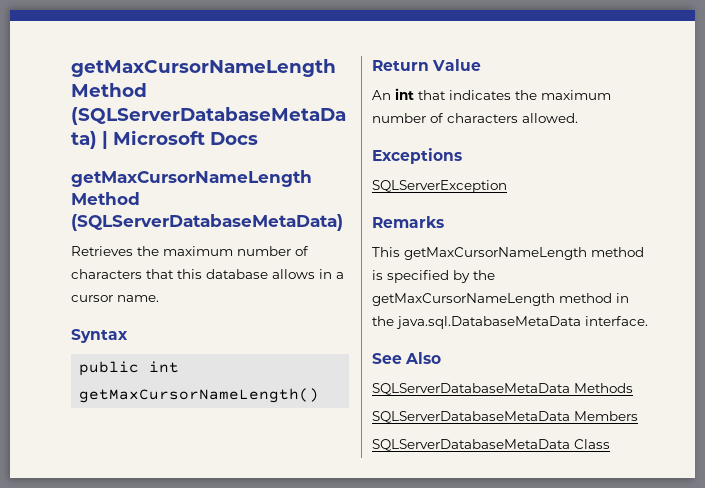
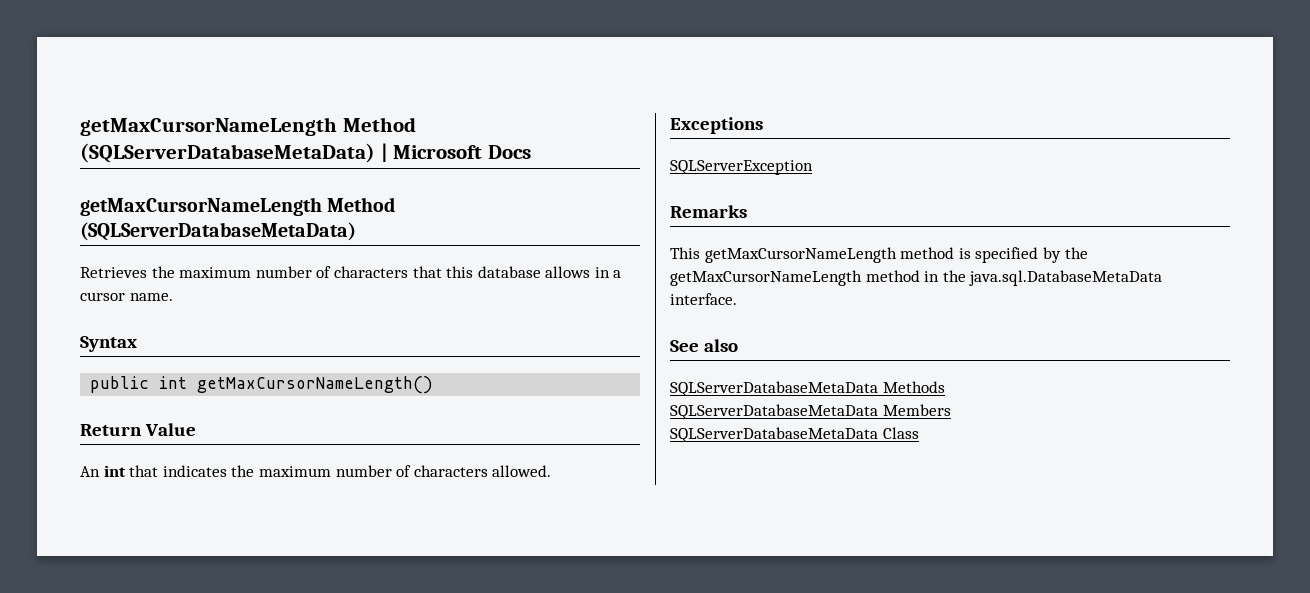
[405,352,442,364] Also -> [703,339,738,352] also

